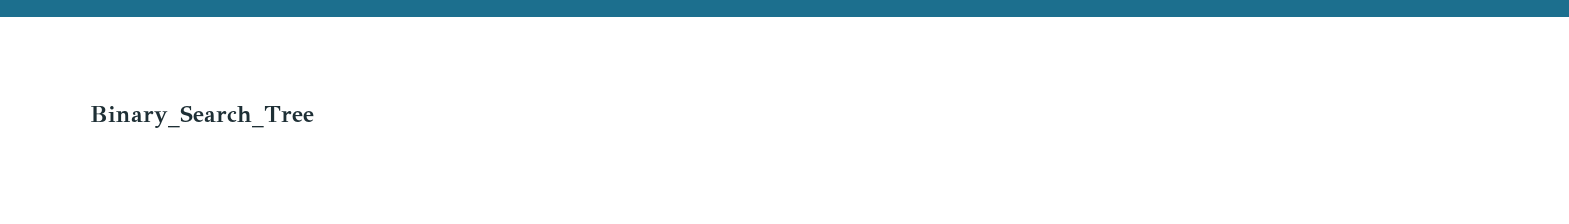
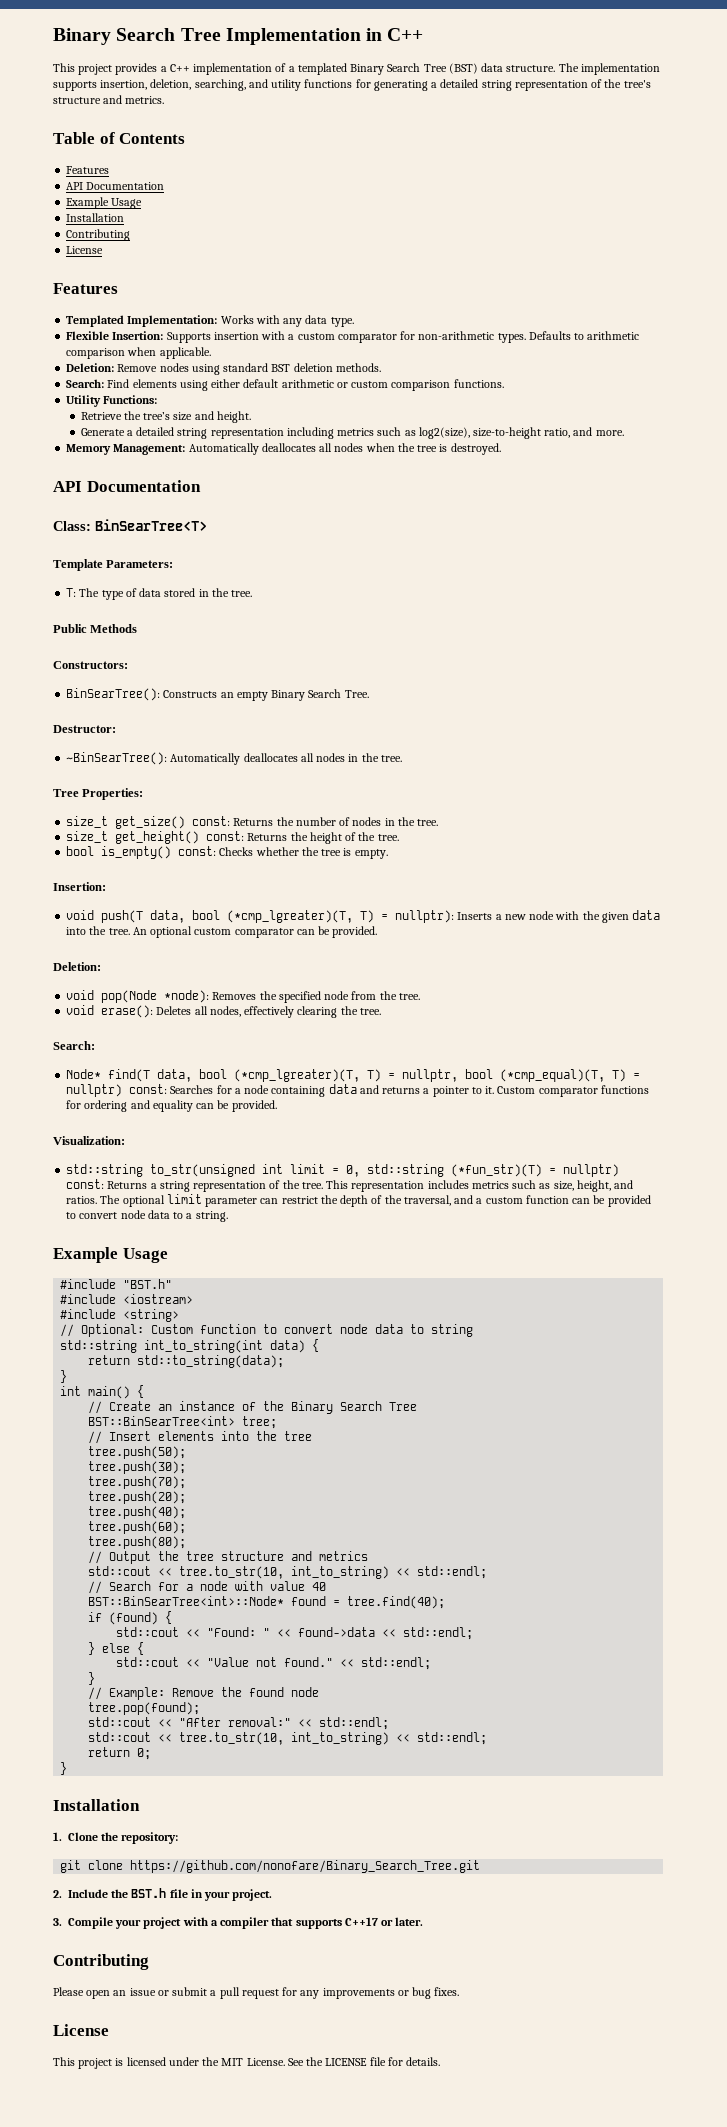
[90,105,314,128] Binary_Search_Tree -> [53,28,424,45] [53,63,660,75] [53,79,651,91] [53,95,165,104] [53,132,186,144] [66,166,110,174] [66,182,165,190] [66,197,143,209] [66,213,125,222] [66,229,131,241] [66,246,104,254] [53,283,118,294] [66,315,354,327] [66,331,640,343] [66,347,211,359] [66,363,381,375] [66,379,504,391] [66,395,158,407] [80,411,251,423] [80,427,624,439] [66,443,501,455] [53,480,201,492] [53,519,207,531] [53,559,174,571] [66,588,253,600] [53,624,138,633] [53,661,128,669] [66,688,369,701] [53,725,116,733] [66,752,402,765] [53,788,144,800] [66,816,439,829] [66,831,399,844] [66,846,388,859] [53,882,106,891] [66,910,661,923] [66,926,378,938] [53,962,101,971] [66,990,420,1003] [66,1005,381,1018] [53,1041,95,1050] [66,1069,641,1082] [66,1084,649,1097] [66,1100,277,1112] [53,1136,125,1145] [66,1164,620,1177] [66,1179,634,1192] [66,1194,651,1207] [66,1210,228,1222] [53,1247,168,1263] [60,1279,173,1289] [60,1294,194,1304] [60,1309,180,1322] [60,1324,474,1337] [60,1339,320,1353] [88,1355,285,1368] [60,1370,68,1383] [60,1385,145,1399] [88,1401,418,1414] [88,1416,278,1429] [88,1431,313,1444] [88,1446,187,1459] [88,1461,187,1474] [88,1476,187,1489] [88,1491,187,1504] [88,1506,187,1519] [88,1521,187,1534] [88,1536,187,1549] [88,1551,369,1564] [88,1566,488,1579] [88,1581,327,1594] [88,1596,446,1609] [88,1611,173,1625] [116,1627,474,1640] [88,1642,145,1655] [116,1657,432,1670] [88,1672,96,1685] [88,1687,320,1700] [88,1702,201,1715] [88,1717,390,1730] [88,1732,488,1745] [88,1747,152,1760] [60,1762,68,1775] [53,1799,140,1811] [53,1832,179,1844] [60,1860,481,1873] [53,1888,273,1901] [53,1917,424,1929] [53,1954,149,1970] [53,1987,460,1999] [53,2024,109,2036] [53,2057,441,2069] Binary Search Tree Implementation in C++ // This project provides a C++ implementation of a templated Binary Search Tree (BST) data structure. The implementation supports insertion, deletion, searching, and utility functions for generating a detailed string representation of the tree's structure and metrics. // Table of Contents // Features // API Documentation // Example Usage // Installation // Contributing // License // Features // Templated Implementation: Works with any data type. // Flexible Insertion: Supports insertion with a custom comparator for non-arithmetic types. Defaults to arithmetic comparison when applicable. // Deletion: Remove nodes using standard BST deletion methods. // Search: Find elements using either default arithmetic or custom comparison functions. // Utility Functions: // Retrieve the tree’s size and height. // Generate a detailed string representation including metrics such as log2(size), size-to-height ratio, and more. // Memory Management: Automatically deallocates all nodes when the tree is destroyed. // API Documentation // Class: BinSearTree<T> // Template Parameters: // T: The type of data stored in the tree. // Public Methods // Constructors: // BinSearTree(): Constructs an empty Binary Search Tree. // Destructor: // ~BinSearTree(): Automatically deallocates all nodes in the tree. // Tree Properties: // size_t get_size() const: Returns the number of nodes in the tree. // size_t get_height() const: Returns the height of the tree. // bool is_empty() const: Checks whether the tree is empty. // Insertion: // void push(T data, bool (*cmp_lgreater)(T, T) = nullptr): Inserts a new node with the given data into the tree. An optional custom comparator can be provided. // Deletion: // void pop(Node *node): Removes the specified node from the tree. // void erase(): Deletes all nodes, effectively clearing the tree. // Search: // Node* find(T data, bool (*cmp_lgreater)(T, T) = nullptr, bool (*cmp_equal)(T, T) = nullptr) const: Searches for a node containing data and returns a pointer to it. Custom comparator functions for ordering and equality can be provided. // Visualization: // std::string to_str(unsigned int limit = 0, std::string (*fun_str)(T) = nullptr) const: Returns a string representation of the tree. This representation includes metrics such as size, height, and ratios. The optional limit parameter can restrict the depth of the traversal, and a custom function can be provided to convert node data to a string. // Example Usage // #include "BST.h" // #include <iostream> // #include <string> // // Optional: Custom function to convert node data to string // std::string int_to_string(int data) { // return std::to_string(data); // } // int main() { // // Create an instance of the Binary Search Tree // BST::BinSearTree<int> tree; // // Insert elements into the tree // tree.push(50); // tree.push(30); // tree.push(70); // tree.push(20); // tree.push(40); // tree.push(60); // tree.push(80); // // Output the tree structure and metrics // std::cout << tree.to_str(10, int_to_string) << std::endl; // // Search for a node with value 40 // BST::BinSearTree<int>::Node* found = tree.find(40); // if (found) { // std::cout << "Found: " << found->data << std::endl; // } else { // std::cout << "Value not found." << std::endl; // } // // Example: Remove the found node // tree.pop(found); // std::cout << "After removal:" << std::endl; // std::cout << tree.to_str(10, int_to_string) << std::endl; // return 0; // } // Installation // 1. Clone the repository: // git clone https://github.com/nonofare/Binary_Search_Tree.git // 2. Include the BST.h file in your project. // 3. Compile your project with a compiler that supports C++17 or later. // Contributing // Please open an issue or submit a pull request for any improvements or bug fixes. // License // This project is licensed under the MIT License. See the LICENSE file for details.

